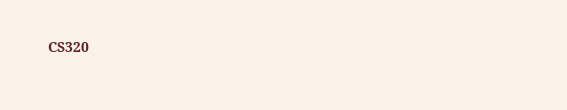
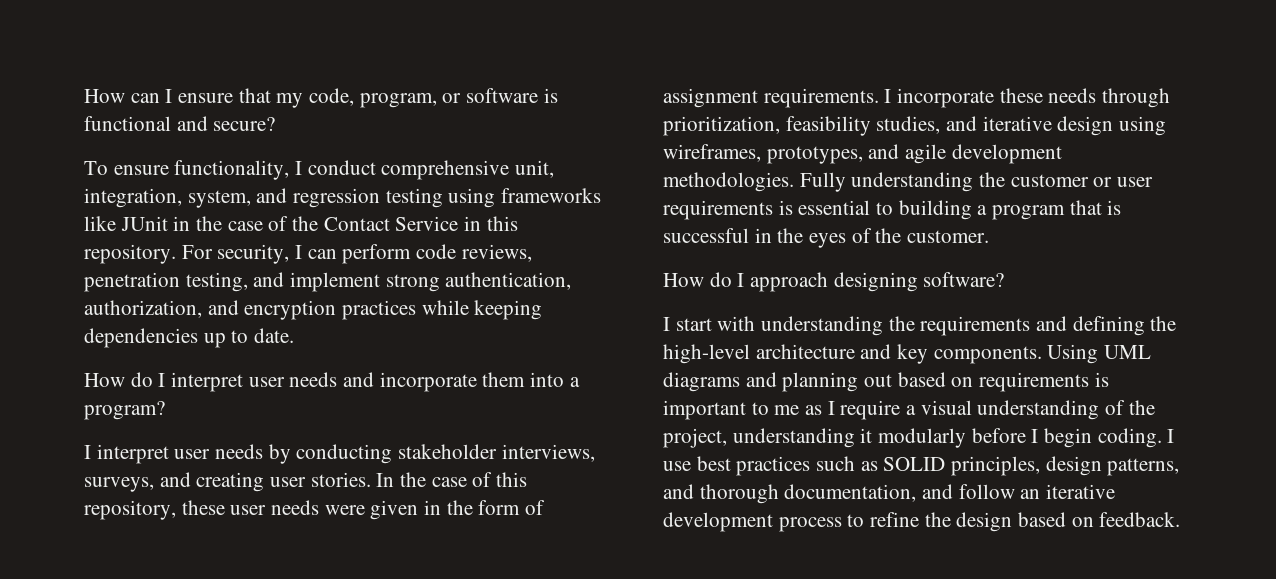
[48,42,89,52] CS320 -> [84,88,558,108] [84,116,276,131] [84,160,555,180] [84,188,602,208] [84,216,518,231] [84,244,532,264] [84,272,572,292] [84,300,543,320] [84,328,295,348] [84,372,580,392] [84,401,165,420] [84,444,595,464] [84,472,528,492] [84,500,546,520] [663,88,1171,108] [663,116,1167,136] [663,144,1062,164] [663,172,1154,192] [663,200,1122,220] [663,228,990,248] [663,272,1005,292] [663,316,1177,336] [663,344,1152,364] [663,372,1109,392] [663,400,1155,420] [663,428,1175,448] [663,456,1180,476] [663,484,1116,504] [663,512,1181,532] How can I ensure that my code, program, or software is functional and secure? // To ensure functionality, I conduct comprehensive unit, integration, system, and regression testing using frameworks like JUnit in the case of the Contact Service in this repository. For security, I can perform code reviews, penetration testing, and implement strong authentication, authorization, and encryption practices while keeping dependencies up to date. // How do I interpret user needs and incorporate them into a program? // I interpret user needs by conducting stakeholder interviews, surveys, and creating user stories. In the case of this repository, these user needs were given in the form of assignment requirements. I incorporate these needs through prioritization, feasibility studies, and iterative design using wireframes, prototypes, and agile development methodologies. Fully understanding the customer or user requirements is essential to building a program that is successful in the eyes of the customer. // How do I approach designing software? // I start with understanding the requirements and defining the high-level architecture and key components. Using UML diagrams and planning out based on requirements is important to me as I require a visual understanding of the project, understanding it modularly before I begin coding. I use best practices such as SOLID principles, design patterns, and thorough documentation, and follow an iterative development process to refine the design based on feedback.

